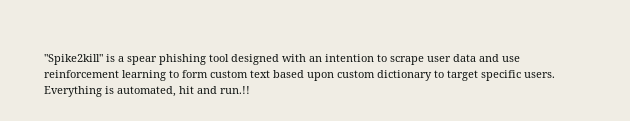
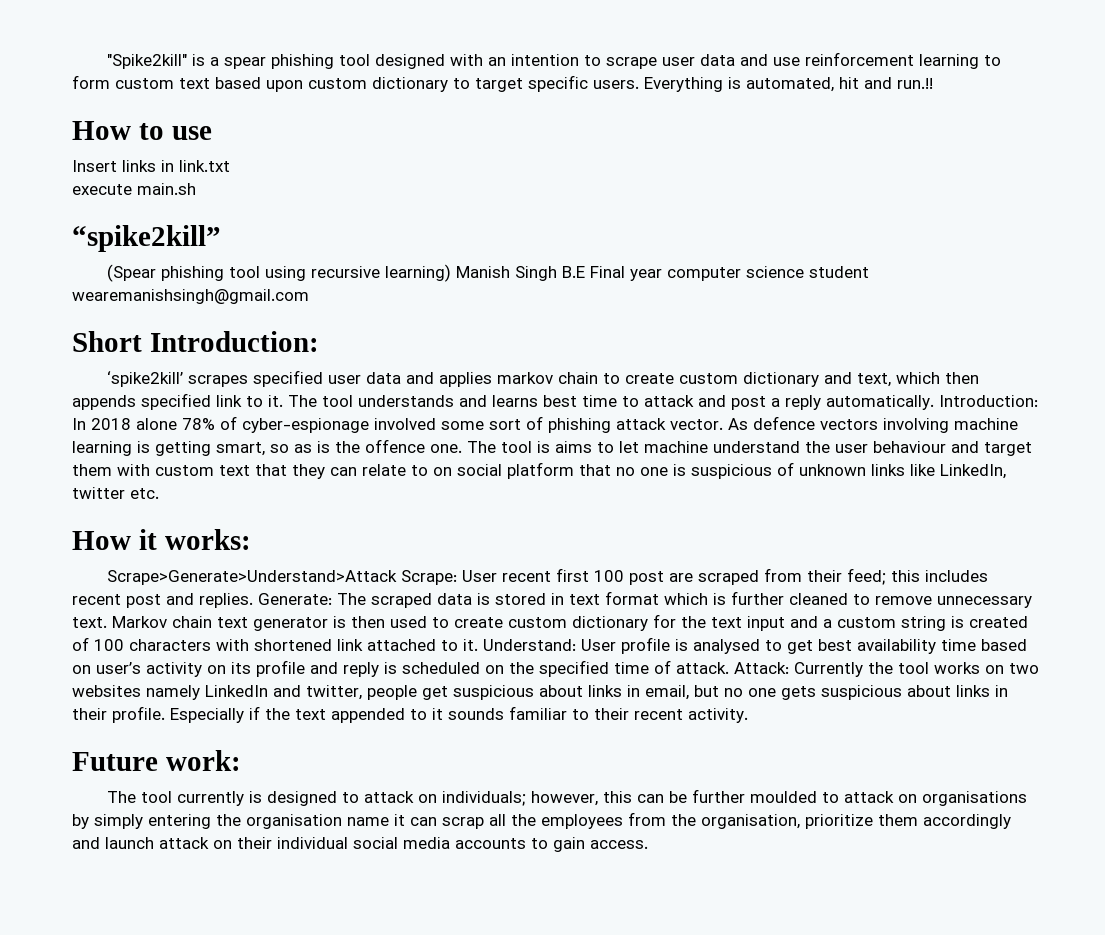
(250, 90) none -> [72,121,212,140] [72,160,230,172] [72,183,196,195] [72,225,221,252] [107,264,870,282] [72,289,309,304] [72,331,319,352] [107,370,980,387] [72,393,1038,410] [72,416,1018,433] [72,439,1032,456] [72,462,1006,479] [72,487,159,499] [72,529,251,550] [107,568,989,585] [72,591,1032,608] [72,614,1028,631] [72,637,1027,654] [72,660,1039,677] [72,685,1008,700] [72,706,748,723] [72,750,241,771] [107,789,1028,806] [72,812,1011,829] [72,837,648,852] // How to use // Insert links in link.txt // execute main.sh // “spike2kill” // (Spear phishing tool using recursive learning) Manish Singh B.E Final year computer science student wearemanishsingh@gmail.com // Short Introduction: // ‘spike2kill’ scrapes specified user data and applies markov chain to create custom dictionary and text, which then appends specified link to it. The tool understands and learns best time to attack and post a reply automatically. Introduction: In 2018 alone 78% of cyber-espionage involved some sort of phishing attack vector. As defence vectors involving machine learning is getting smart, so as is the offence one. The tool is aims to let machine understand the user behaviour and target them with custom text that they can relate to on social platform that no one is suspicious of unknown links like LinkedIn, twitter etc. // How it works: // Scrape>Generate>Understand>Attack Scrape: User recent first 100 post are scraped from their feed; this includes recent post and replies. Generate: The scraped data is stored in text format which is further cleaned to remove unnecessary text. Markov chain text generator is then used to create custom dictionary for the text input and a custom string is created of 100 characters with shortened link attached to it. Understand: User profile is analysed to get best availability time based on user’s activity on its profile and reply is scheduled on the specified time of attack. Attack: Currently the tool works on two websites namely LinkedIn and twitter, people get suspicious about links in email, but no one gets suspicious about links in their profile. Especially if the text appended to it sounds familiar to their recent activity. // Future work: // The tool currently is designed to attack on individuals; however, this can be further moulded to attack on organisations by simply entering the organisation name it can scrap all the employees from the organisation, prioritize them accordingly and launch attack on their individual social media accounts to gain access.

